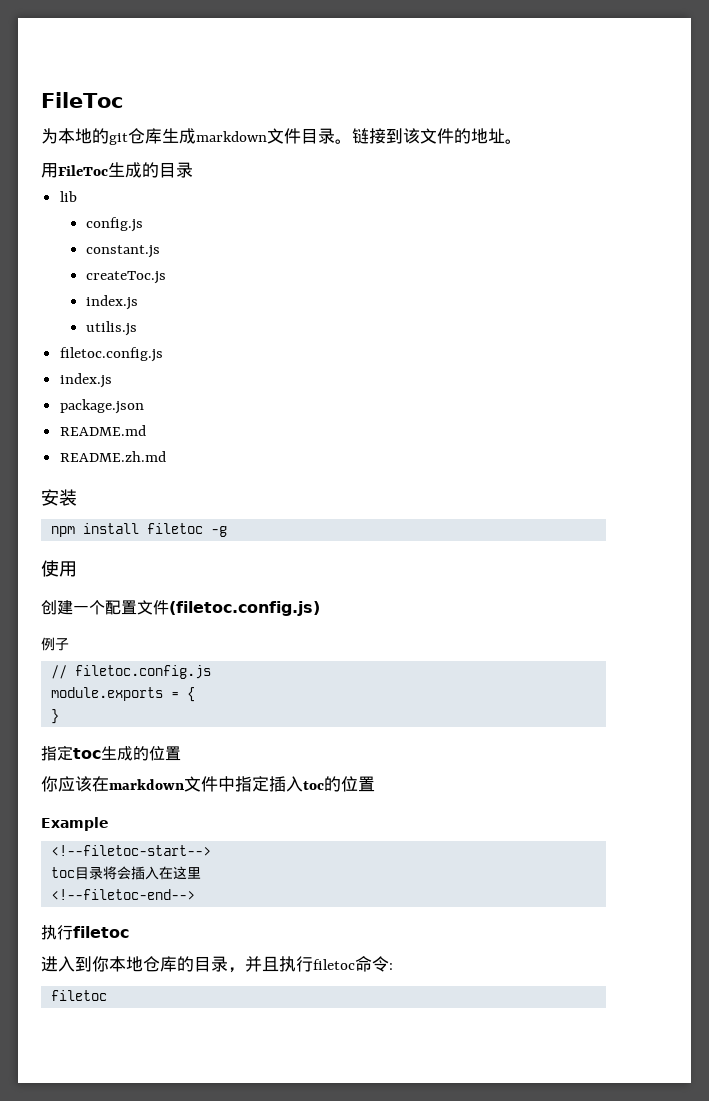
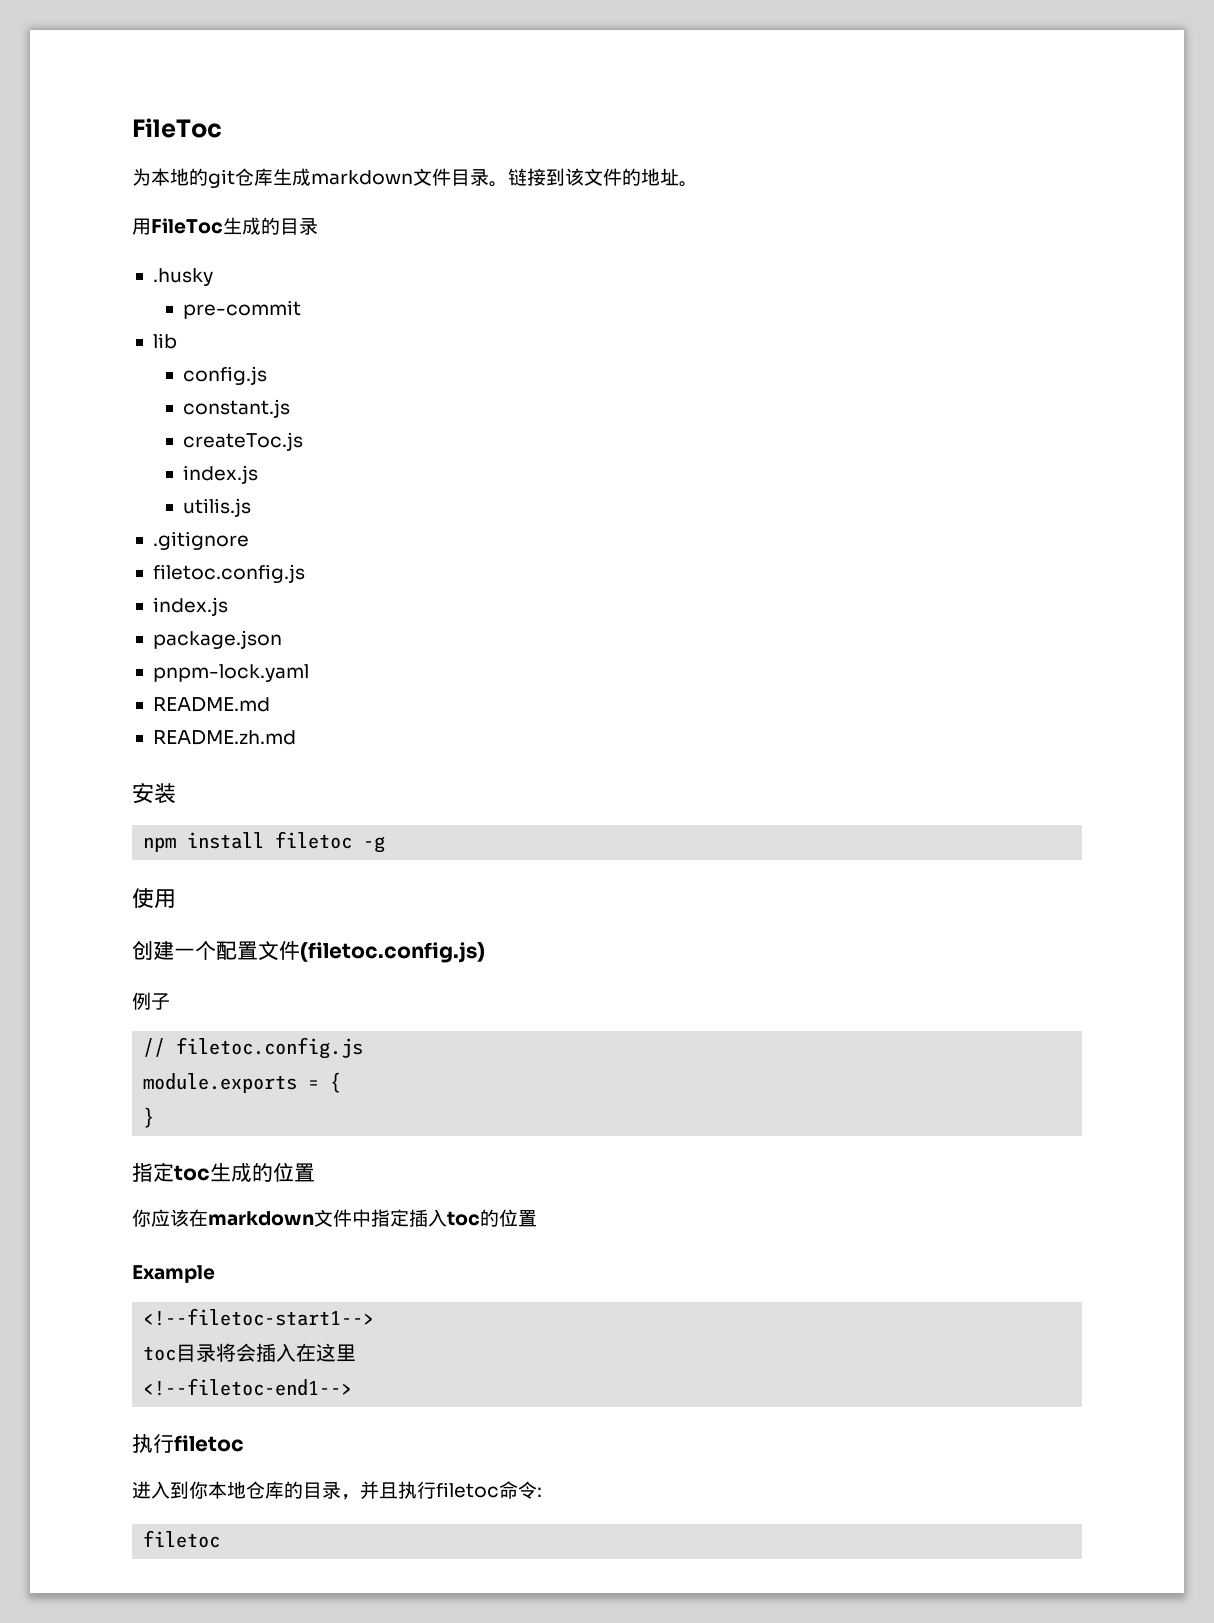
(193, 170) none -> [152,268,213,286] [183,300,302,319] // .husky // pre-commit
(138, 328) none -> [152,531,249,550] // .gitignore
(144, 406) none -> [152,664,309,682] // pnpm-lock.yaml
[51,845,212,856] <!--filetoc-start--> -> [143,1308,375,1326] <!--filetoc-start1-->
[51,889,196,900] <!--filetoc-end--> -> [143,1378,353,1396] <!--filetoc-end1-->

